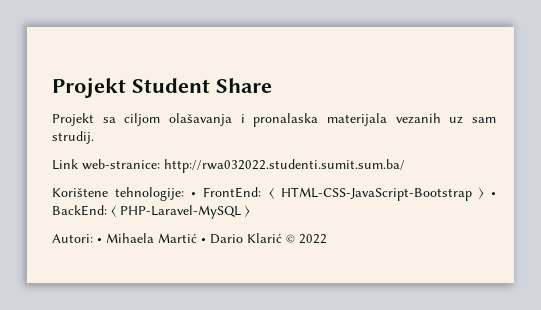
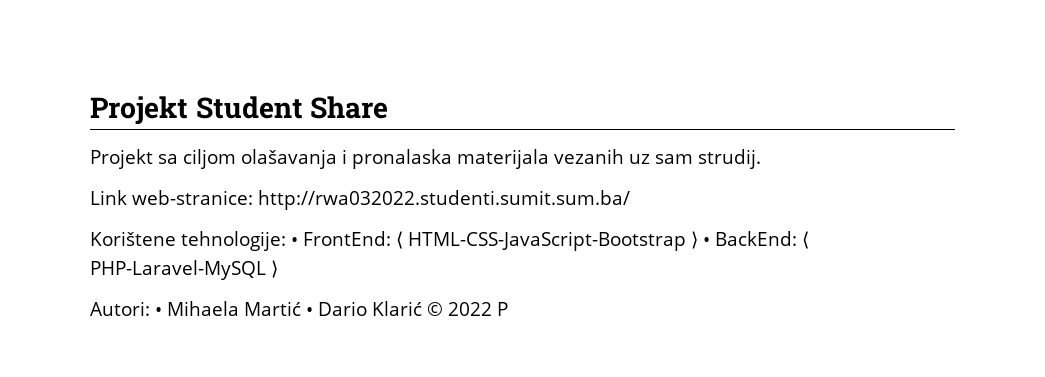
(327, 239) none -> [497,302,508,316] P

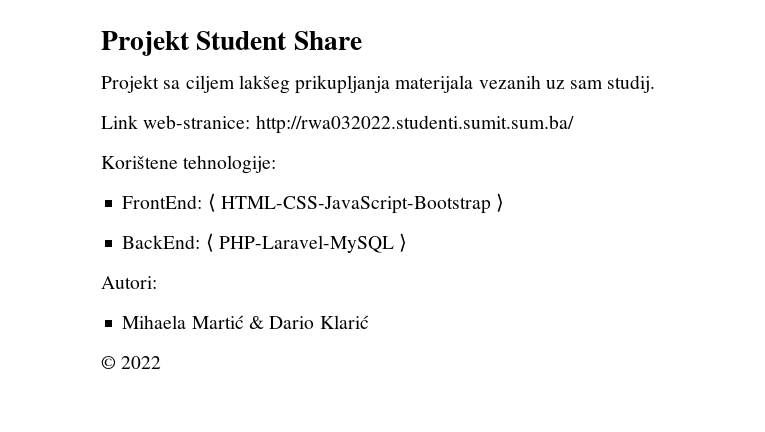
[183,149,452,169] ciljom olašavanja i pronalaska -> [185,75,391,94] ciljem lakšeg prikupljanja
[698,149,761,169] strudij. -> [607,75,656,93] studij.
[291,237,298,246] • -> (277, 164) //
[703,237,710,246] • -> (505, 202) //
[155,307,162,316] • -> (157, 282) //
[306,307,313,316] • -> [248,316,264,329] &
(422, 308) none -> (369, 322) //
[497,302,508,316] P -> (162, 362) none

